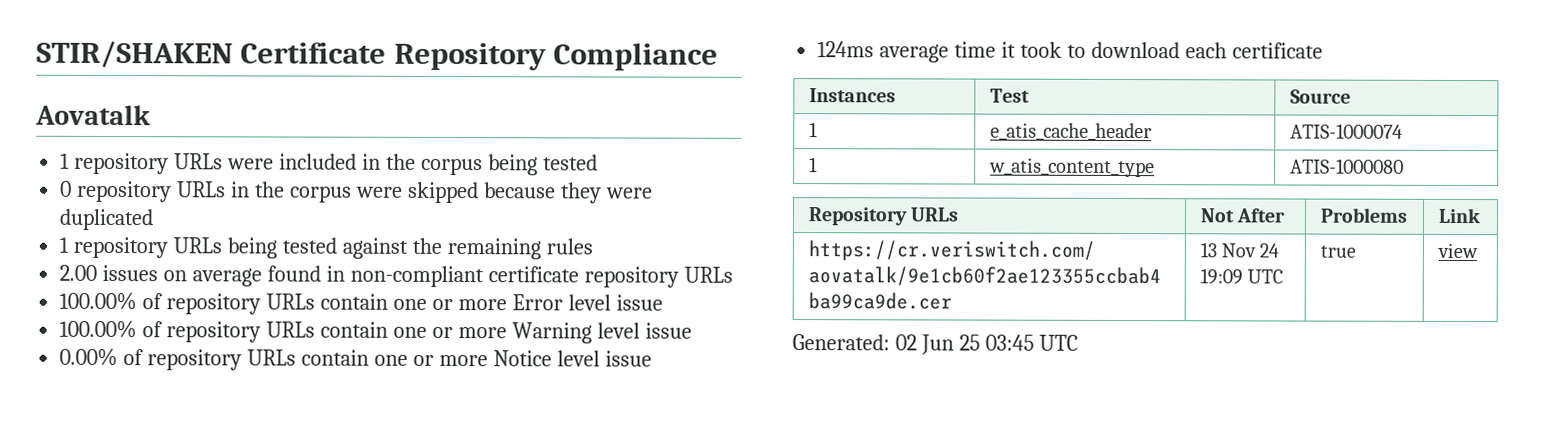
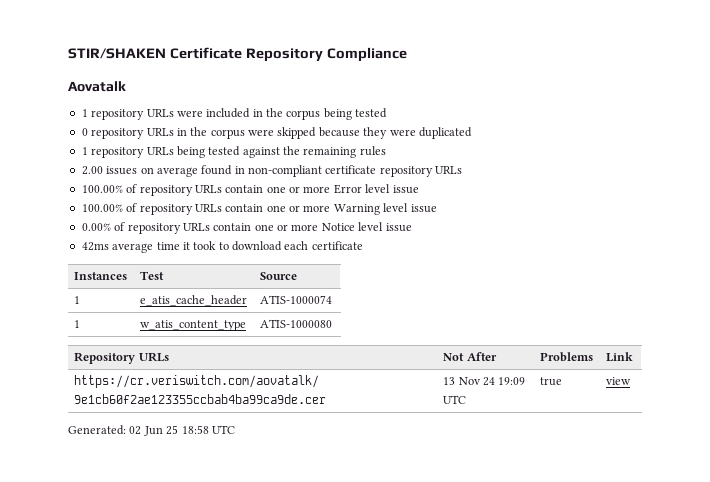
[817,41,875,58] 124ms -> [81,242,109,251] 42ms
[984,334,1034,351] 03:45 -> [181,425,209,434] 18:58

